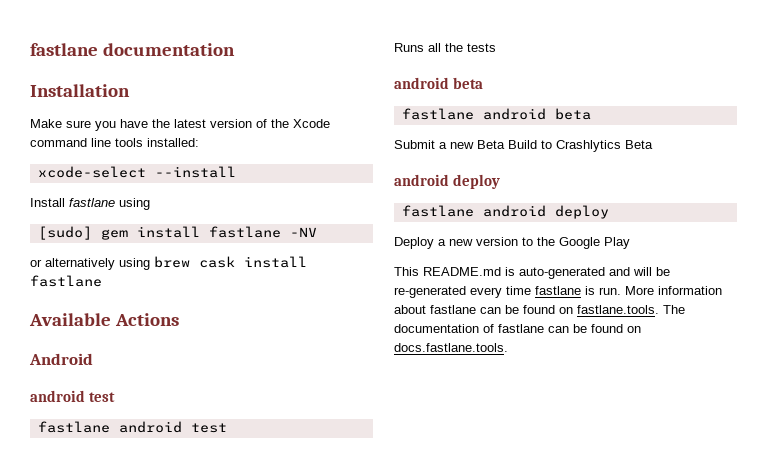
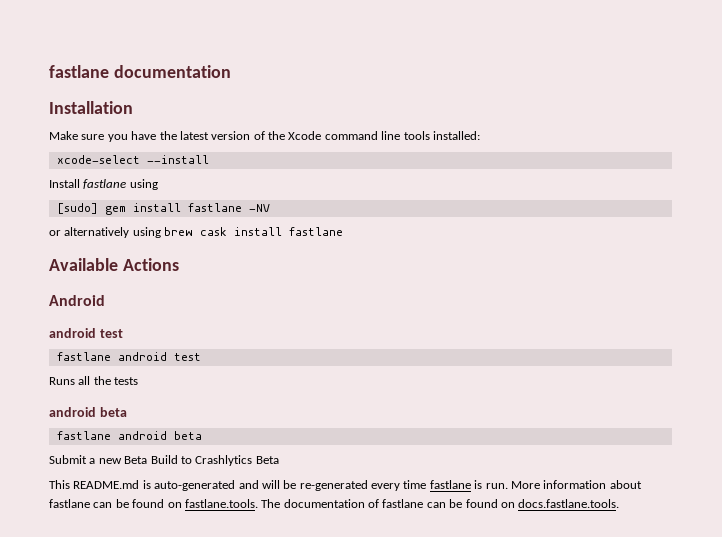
[394,174,501,189] [401,205,609,219] [394,237,630,249] // android deploy // fastlane android deploy // Deploy a new version to the Google Play -> (279, 460) none

